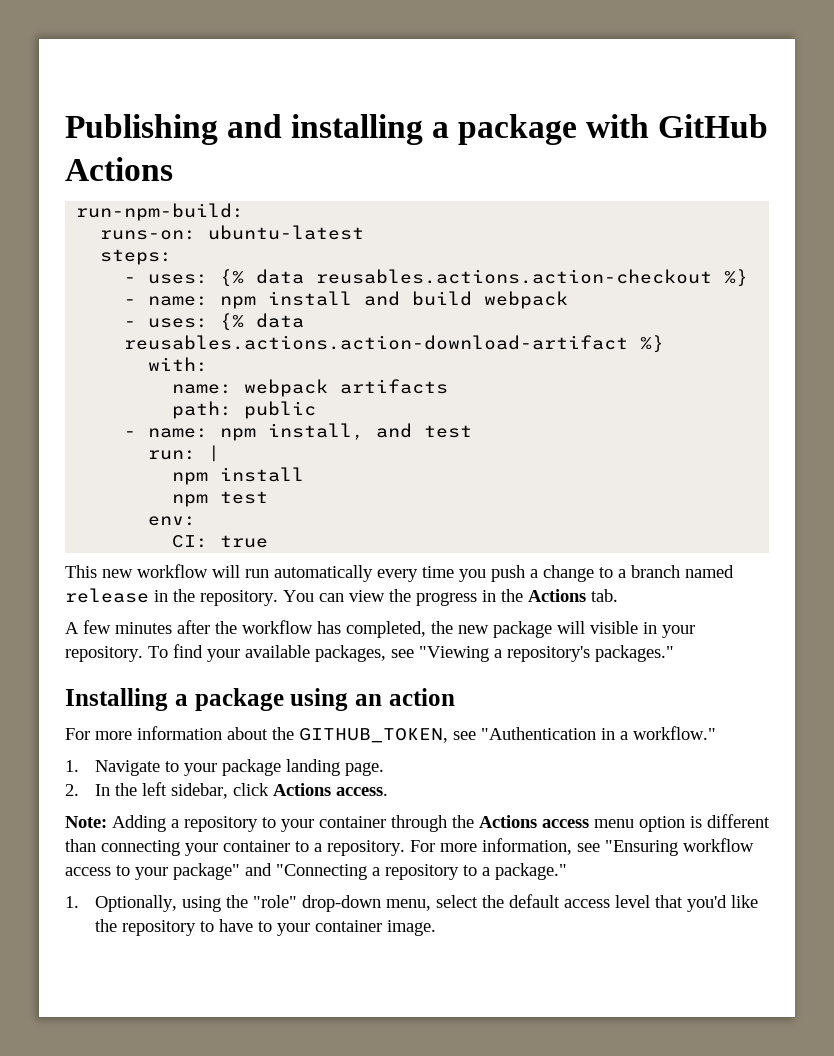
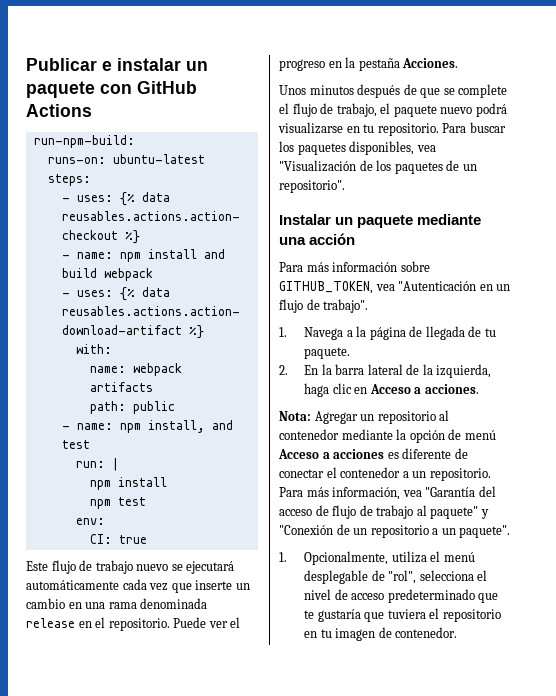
[65,114,650,145] Publishing and installing a package with -> [26,58,208,71] [26,81,132,98] Publicar e instalar un paquete con
[65,564,734,582] [65,588,618,606] [65,620,695,638] [65,644,674,662] [65,688,455,711] [65,726,716,743] [65,759,384,776] [65,782,388,799] [65,814,770,832] [65,838,754,856] [65,863,567,880] [65,894,758,912] [94,919,436,936] This new workflow will run automatically every time you push a change to a branch named release in the repository. You can view the progress in the Actions tab. // A few minutes after the workflow has completed, the new package will visible in your repository. To find your available packages, see "Viewing a repository's packages." // Installing a package using an action // For more information about the GITHUB_TOKEN, see "Authentication in a workflow." // 1. Navigate to your package landing page. // 2. In the left sidebar, click Actions access. // Note: Adding a repository to your container through the Actions access menu option is different than connecting your container to a repository. For more information, see "Ensuring workflow access to your package" and "Connecting a repository to a package." // 1. Optionally, using the "role" drop-down menu, select the default access level that you'd like the repository to have to your container image. -> [26,560,235,574] [26,579,250,593] [26,598,208,609] [26,617,241,631] [279,57,459,71] [279,84,508,98] [279,103,507,117] [278,122,506,136] [279,141,436,155] [279,160,477,174] [279,180,345,193] [279,214,482,228] [279,233,356,245] [279,261,430,272] [279,281,511,294] [279,299,369,313] [279,326,496,340] [304,347,351,359] [279,364,492,378] [304,383,479,397] [279,410,450,424] [279,429,496,443] [278,448,468,459] [279,467,491,481] [279,486,496,500] [279,505,489,519] [279,524,511,538] [279,551,475,565] [304,570,488,584] [304,589,499,603] [304,608,501,622] [304,627,458,641] Este flujo de trabajo nuevo se ejecutará automáticamente cada vez que inserte un cambio en una rama denominada release en el repositorio. Puede ver el progreso en la pestaña Acciones. // Unos minutos después de que se complete el flujo de trabajo, el paquete nuevo podrá visualizarse en tu repositorio. Para buscar los paquetes disponibles, vea "Visualización de los paquetes de un repositorio". // Instalar un paquete mediante una acción // Para más información sobre GITHUB_TOKEN, vea "Autenticación en un flujo de trabajo". // 1. Navega a la página de llegada de tu paquete. // 2. En la barra lateral de la izquierda, haga clic en Acceso a acciones. // Nota: Agregar un repositorio al contenedor mediante la opción de menú Acceso a acciones es diferente de conectar el contenedor a un repositorio. Para más información, vea "Garantía del acceso de flujo de trabajo al paquete" y "Conexión de un repositorio a un paquete". // 1. Opcionalmente, utiliza el menú desplegable de "rol", selecciona el nivel de acceso predeterminado que te gustaría que tuviera el repositorio en tu imagen de contenedor.

